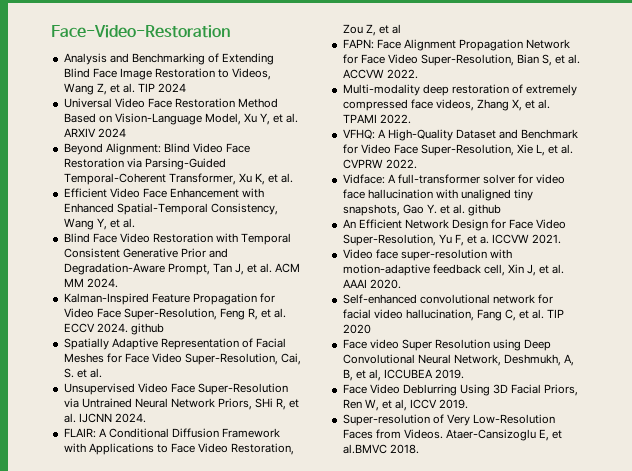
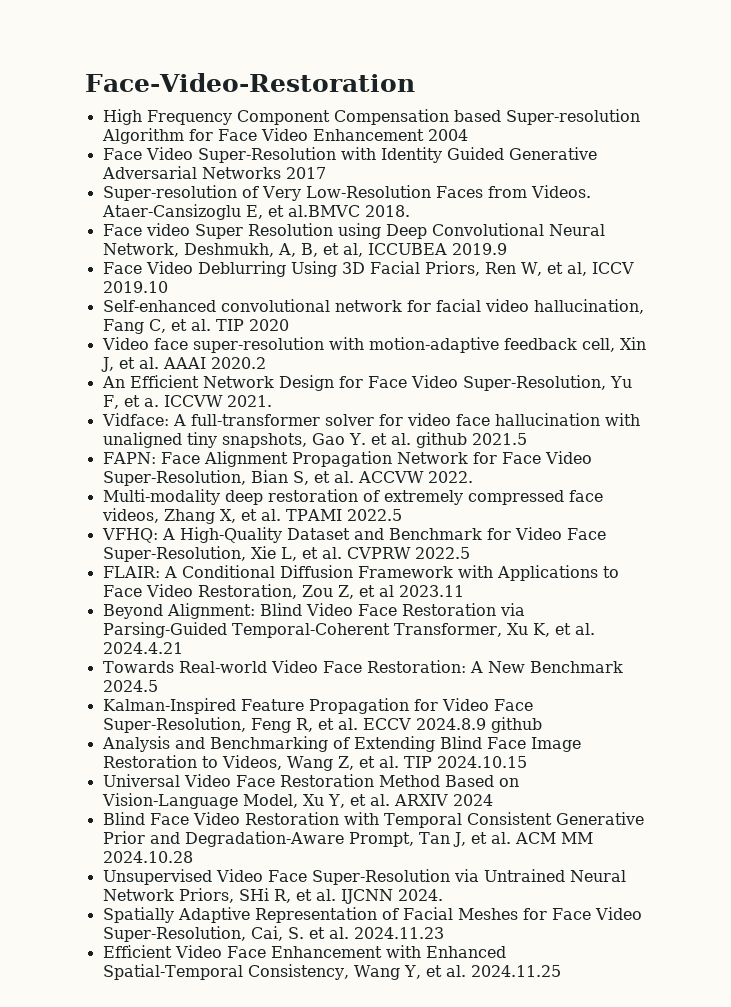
[63,53,275,65] [63,68,272,80] [63,83,187,95] [63,98,279,108] [63,113,299,125] [63,128,126,138] [63,143,251,155] [63,158,226,170] [63,173,294,185] [63,188,265,198] [63,203,278,215] [63,218,135,230] [63,233,292,245] [63,248,228,258] [63,263,301,275] [63,278,118,288] [63,293,275,305] [63,308,287,320] [63,323,164,335] [63,338,287,350] [63,353,302,365] [63,368,102,378] [63,383,288,395] [63,398,300,410] [63,413,146,423] [63,428,281,438] [63,443,295,455] [342,24,401,36] Analysis and Benchmarking of Extending Blind Face Image Restoration to Videos, Wang Z, et al. TIP 2024 // Universal Video Face Restoration Method Based on Vision-Language Model, Xu Y, et al. ARXIV 2024 // Beyond Alignment: Blind Video Face Restoration via Parsing-Guided Temporal-Coherent Transformer, Xu K, et al. // Efficient Video Face Enhancement with Enhanced Spatial-Temporal Consistency, Wang Y, et al. // Blind Face Video Restoration with Temporal Consistent Generative Prior and Degradation-Aware Prompt, Tan J, et al. ACM MM 2024. // Kalman-Inspired Feature Propagation for Video Face Super-Resolution, Feng R, et al. ECCV 2024. github // Spatially Adaptive Representation of Facial Meshes for Face Video Super-Resolution, Cai, S. et al. // Unsupervised Video Face Super-Resolution via Untrained Neural Network Priors, SHi R, et al. IJCNN 2024. // FLAIR: A Conditional Diffusion Framework with Applications to Face Video Restoration, Zou Z, et al -> [102,109,640,125] [101,128,468,144] [102,147,597,163] [101,166,326,179] [102,185,591,201] [101,204,410,220] [102,223,605,239] [102,243,507,257] [102,261,634,277] [102,281,168,293] [102,299,644,314] [102,319,289,334] [101,337,646,353] [100,357,266,372] [101,375,632,391] [102,395,272,409] [101,413,640,426] [102,432,527,448] High Frequency Component Compensation based Super-resolution Algorithm for Face Video Enhancement 2004 // Face Video Super-Resolution with Identity Guided Generative Adversarial Networks 2017 // Super-resolution of Very Low-Resolution Faces from Videos. Ataer-Cansizoglu E, et al.BMVC 2018. // Face video Super Resolution using Deep Convolutional Neural Network, Deshmukh, A, B, et al, ICCUBEA 2019.9 // Face Video Deblurring Using 3D Facial Priors, Ren W, et al, ICCV 2019.10 // Self-enhanced convolutional network for facial video hallucination, Fang C, et al. TIP 2020 // Video face super-resolution with motion-adaptive feedback cell, Xin J, et al. AAAI 2020.2 // An Efficient Network Design for Face Video Super-Resolution, Yu F, et a. ICCVW 2021. // Vidface: A full-transformer solver for video face hallucination with unaligned tiny snapshots, Gao Y. et al. github 2021.5
[379,114,411,124] 2022. -> [346,509,402,521] 2022.5
[385,159,417,169] [342,174,566,184] [342,189,534,201] [342,204,502,216] [342,219,567,231] [342,234,562,246] [342,249,512,261] [342,264,565,276] [342,279,401,289] [342,294,553,304] [342,309,565,321] [342,324,371,334] [342,339,552,351] [342,354,575,366] [342,369,465,381] [342,384,579,396] [342,399,469,411] [342,414,555,426] [342,429,563,441] [342,444,419,454] 2022. // Vidface: A full-transformer solver for video face hallucination with unaligned tiny snapshots, Gao Y. et al. github // An Efficient Network Design for Face Video Super-Resolution, Yu F, et a. ICCVW 2021. // Video face super-resolution with motion-adaptive feedback cell, Xin J, et al. AAAI 2020. // Self-enhanced convolutional network for facial video hallucination, Fang C, et al. TIP 2020 // Face video Super Resolution using Deep Convolutional Neural Network, Deshmukh, A, B, et al, ICCUBEA 2019. // Face Video Deblurring Using 3D Facial Priors, Ren W, et al, ICCV 2019. // Super-resolution of Very Low-Resolution Faces from Videos. Ataer-Cansizoglu E, et al.BMVC 2018. -> [414,547,470,559] [102,565,619,581] [102,584,464,599] [102,603,525,619] [102,622,595,638] [102,642,183,654] [102,660,623,673] [102,680,158,692] [102,698,533,714] [102,717,542,733] [101,736,581,752] [102,755,527,771] [102,774,519,787] [101,793,493,809] [102,812,644,828] [102,831,593,847] [102,851,193,863] [102,869,626,885] [102,888,443,904] [102,907,642,923] [102,926,444,942] [102,945,506,958] [102,964,561,980] 2022.5 // FLAIR: A Conditional Diffusion Framework with Applications to Face Video Restoration, Zou Z, et al 2023.11 // Beyond Alignment: Blind Video Face Restoration via Parsing-Guided Temporal-Coherent Transformer, Xu K, et al. 2024.4.21 // Towards Real-world Video Face Restoration: A New Benchmark 2024.5 // Kalman-Inspired Feature Propagation for Video Face Super-Resolution, Feng R, et al. ECCV 2024.8.9 github // Analysis and Benchmarking of Extending Blind Face Image Restoration to Videos, Wang Z, et al. TIP 2024.10.15 // Universal Video Face Restoration Method Based on Vision-Language Model, Xu Y, et al. ARXIV 2024 // Blind Face Video Restoration with Temporal Consistent Generative Prior and Degradation-Aware Prompt, Tan J, et al. ACM MM 2024.10.28 // Unsupervised Video Face Super-Resolution via Untrained Neural Network Priors, SHi R, et al. IJCNN 2024. // Spatially Adaptive Representation of Facial Meshes for Face Video Super-Resolution, Cai, S. et al. 2024.11.23 // Efficient Video Face Enhancement with Enhanced Spatial-Temporal Consistency, Wang Y, et al. 2024.11.25

